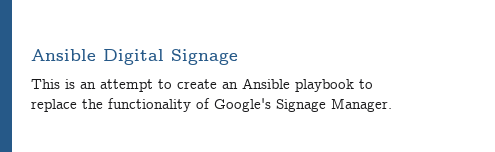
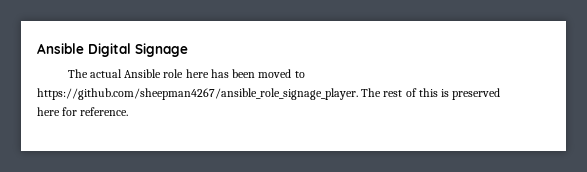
[31,78,373,92] [31,98,392,112] This is an attempt to create an Ansible playbook to replace the functionality of Google's Signage Manager. -> [67,69,305,78] [37,88,501,100] [37,107,129,116] The actual Ansible role here has been moved to https://github.com/sheepman4267/ansible_role_signage_player. The rest of this is preserved here for reference.

